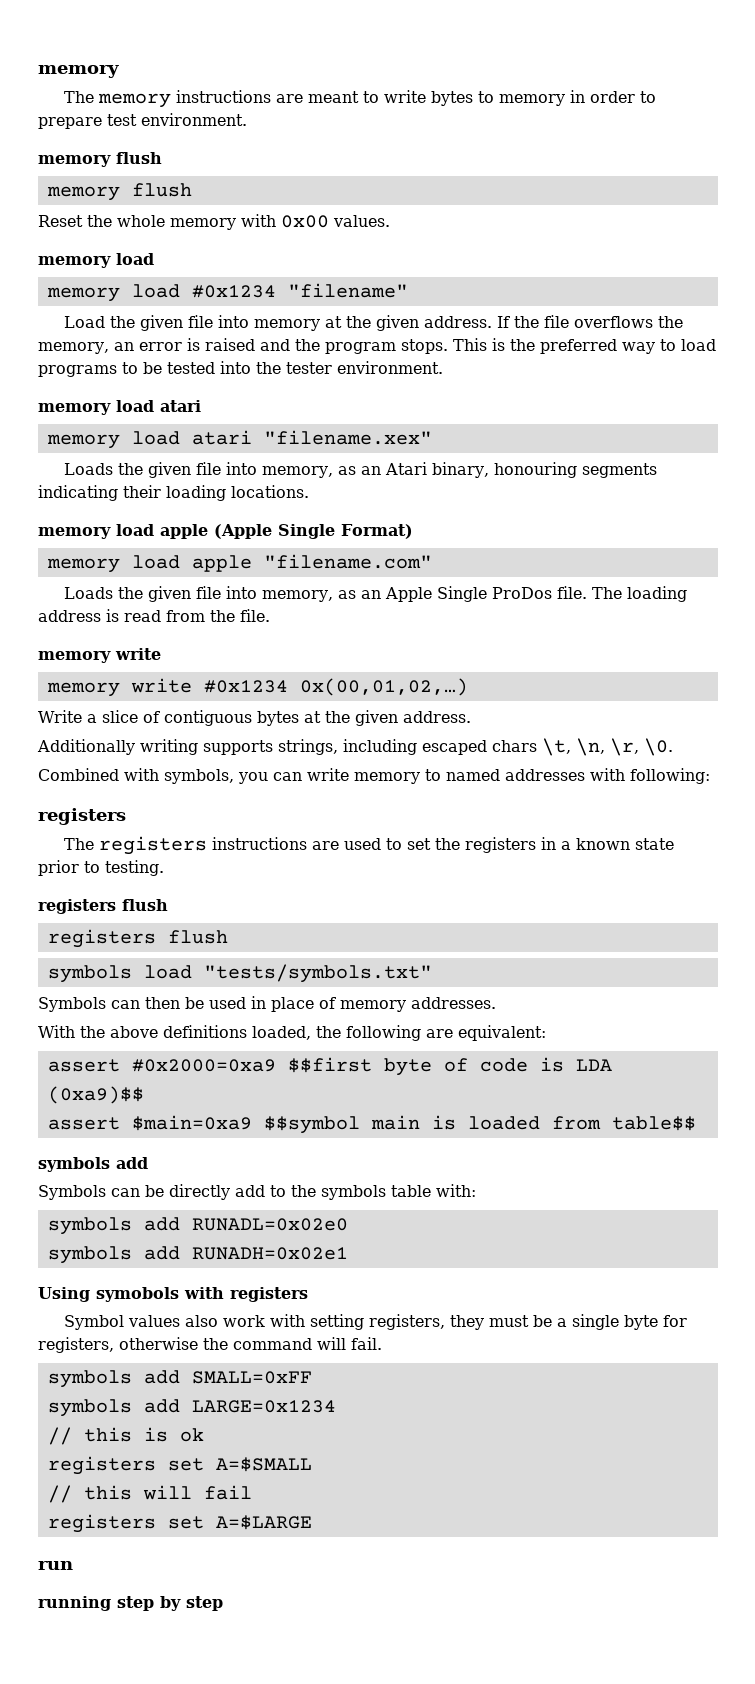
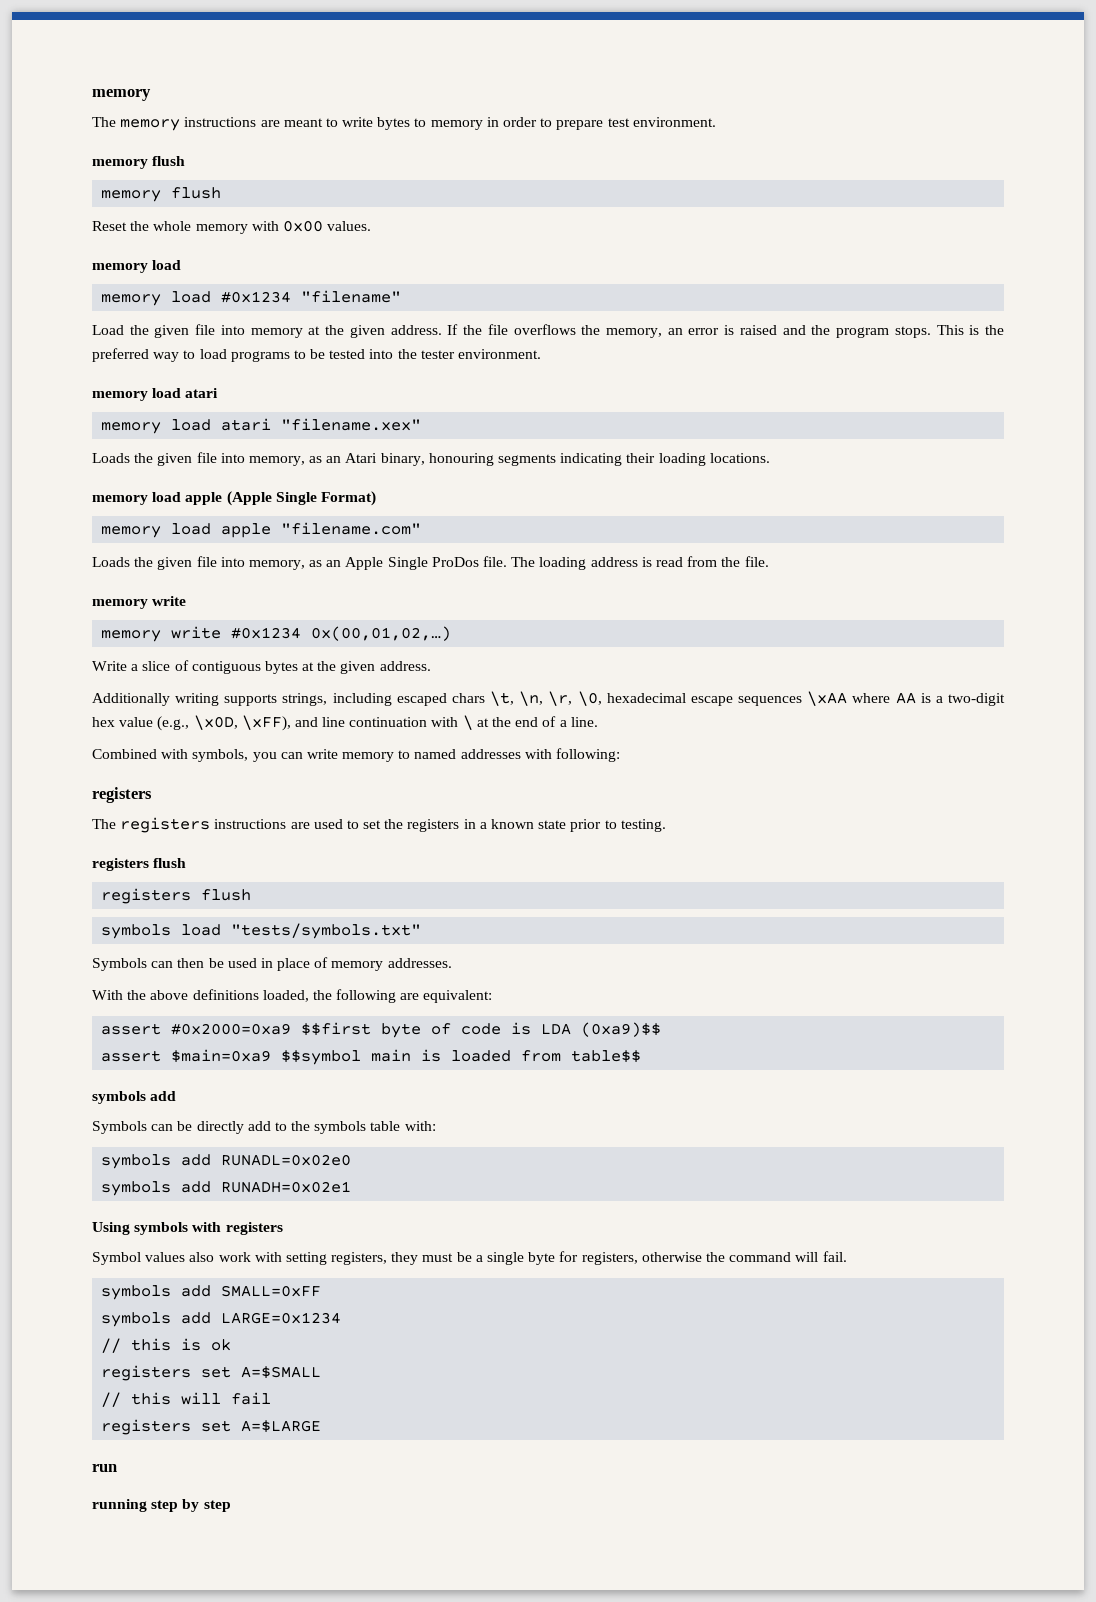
[644,738,673,756] \0. -> [577,691,1005,706] [92,715,598,731] \0, hexadecimal escape sequences \xAA where AA is a two-digit hex value (e.g., \x0D, \xFF), and line continuation with \ at the end of a line.
[96,1287,179,1302] symobols -> [134,1222,189,1235] symbols

